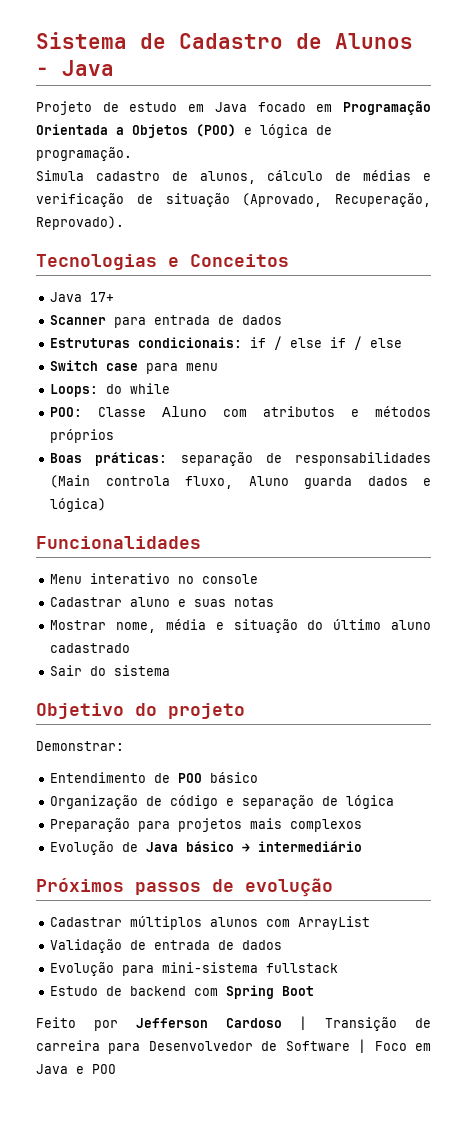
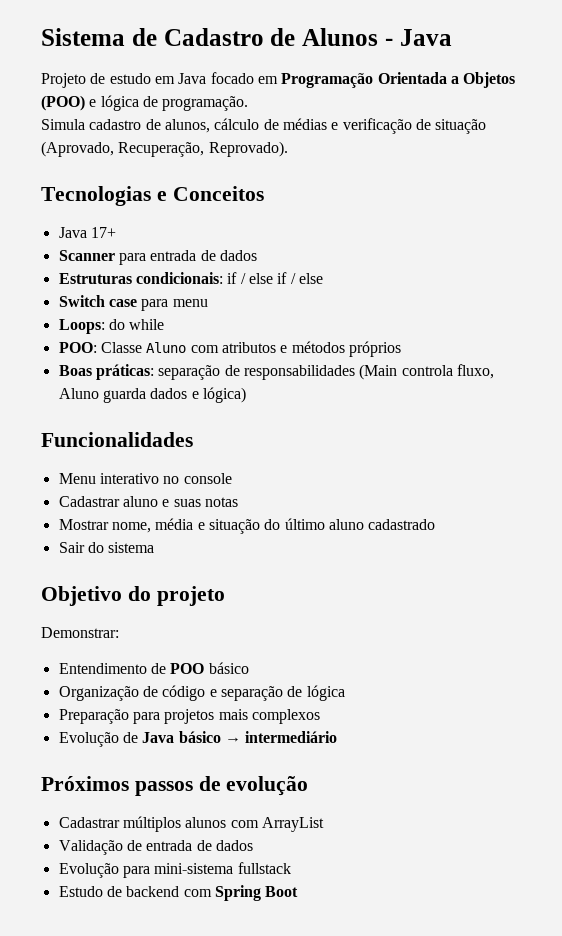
[36,1016,431,1031] [36,1039,431,1054] [36,1064,116,1074] // Feito por Jefferson Cardoso | Transição de carreira para Desenvolvedor de Software | Foco em Java e POO -> (299, 891) none

